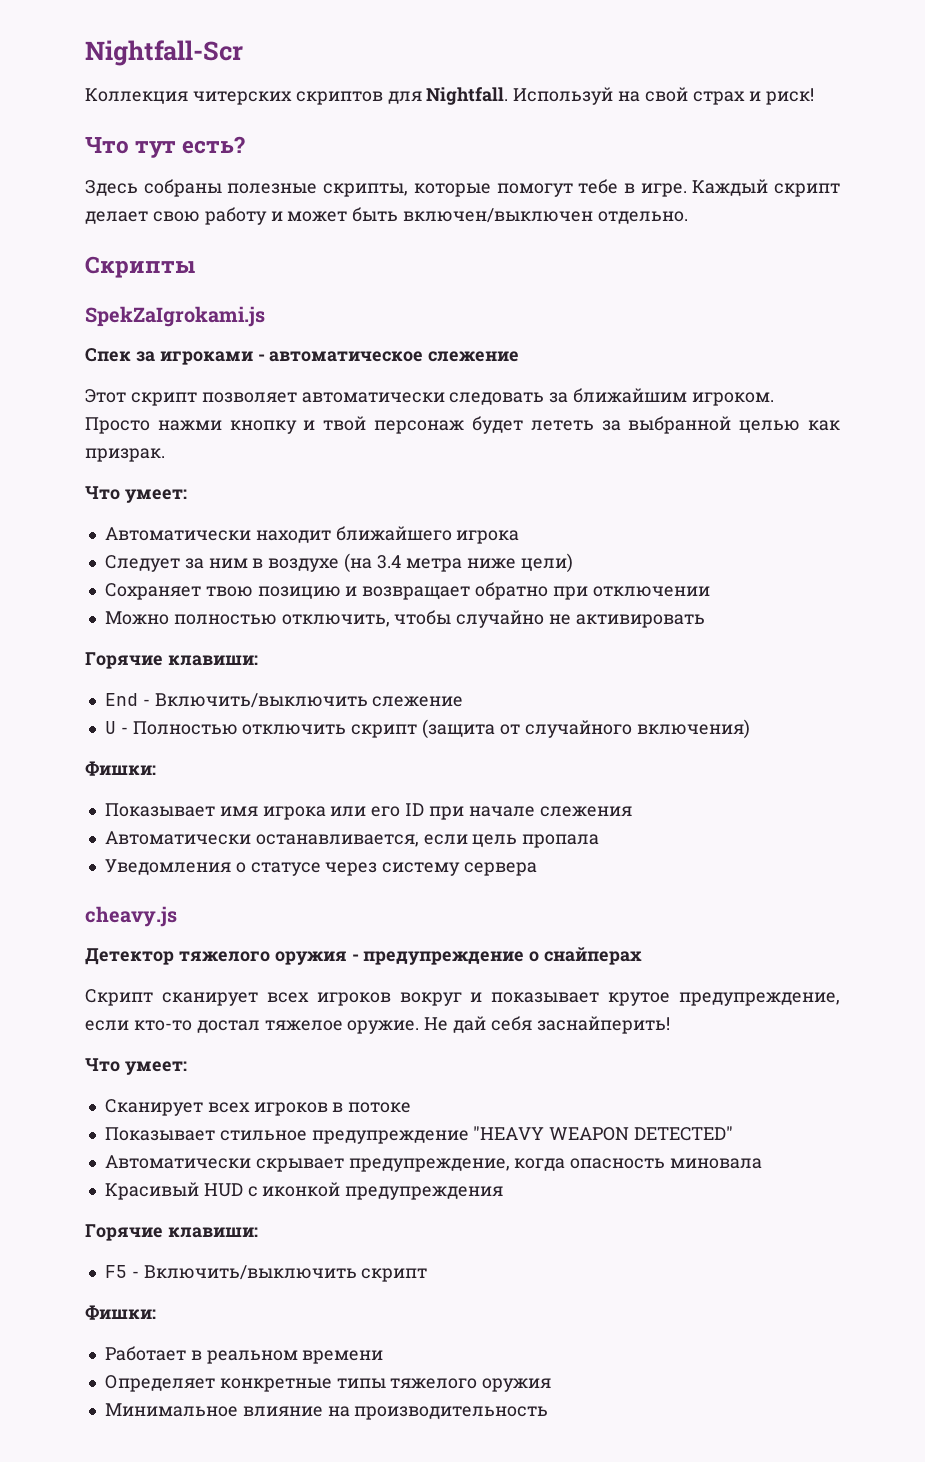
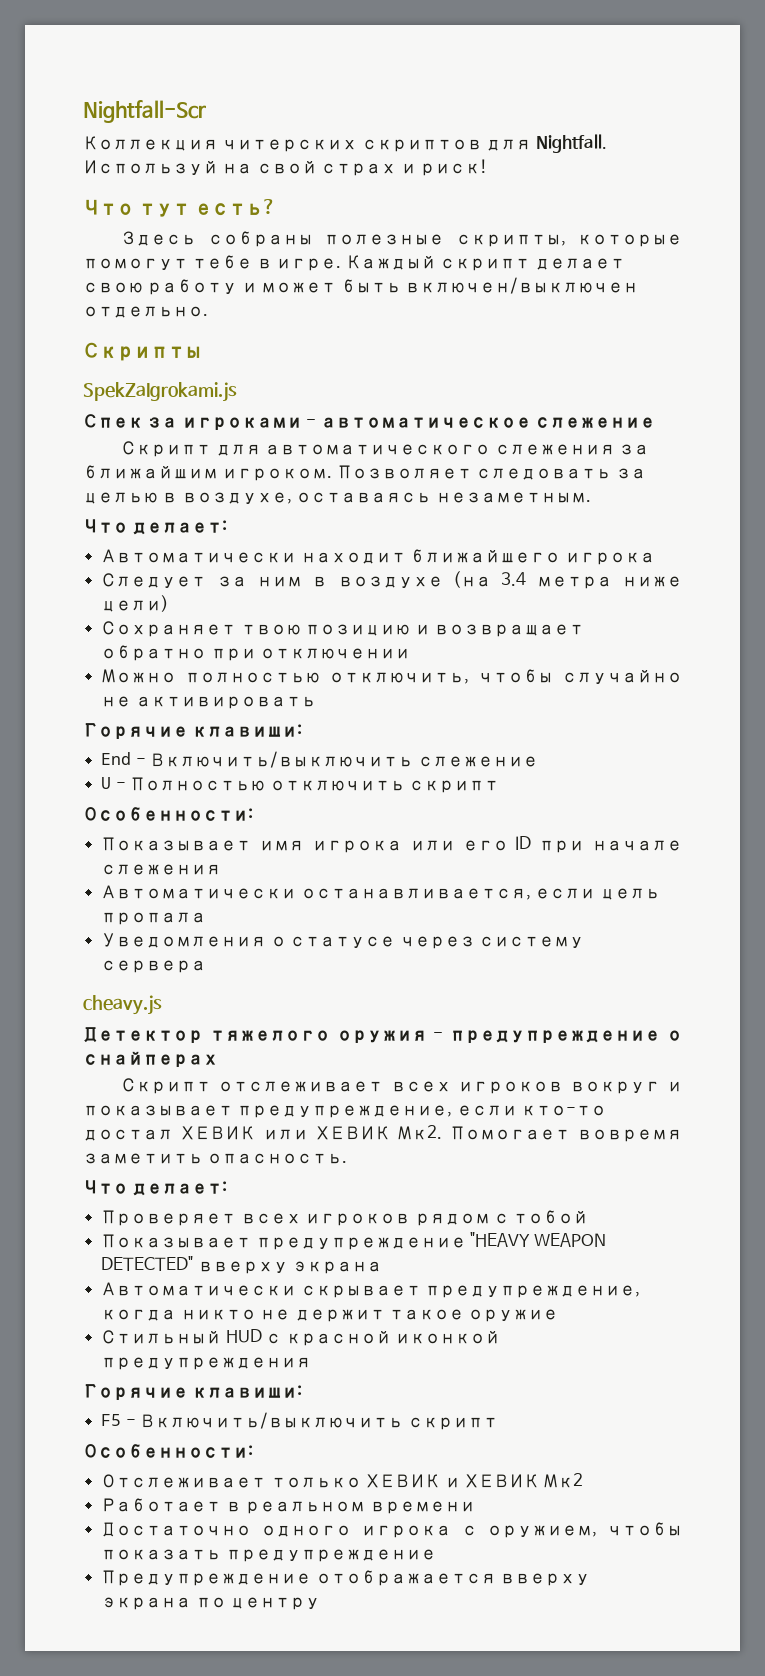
[85,388,775,406] [85,416,841,434] [85,448,165,462] [85,486,187,503] Этот скрипт позволяет автоматически следовать за ближайшим игроком. Просто нажми кнопку и твой персонаж будет лететь за выбранной целью как призрак. // Что умеет: -> [121,441,650,457] [83,465,646,481] [83,492,591,505] [83,519,228,535] Скрипт для автоматического слежения за ближайшим игроком. Позволяет следовать за целью в воздухе, оставаясь незаметным. // Что делает:
[422,719,750,739] [85,761,156,776] (защита от случайного включения) // Фишки: -> [83,807,253,821] // Особенности:
[161,992,258,1006] сканирует -> [218,1081,384,1092] отслеживает
[608,992,671,1006] крутое -> (233, 1110) none
[264,1016,670,1034] [85,1058,187,1075] [104,1099,412,1116] [104,1127,307,1141] тяжелое оружие. Не дай себя заснайперить! // Что умеет: // Сканирует всех игроков в потоке // Показывает стильное -> [180,1125,682,1142] [83,1153,348,1164] [83,1180,228,1196] [101,1210,589,1226] [101,1234,252,1248] ХЕВИК или ХЕВИК Мк2. Помогает вовремя заметить опасность. // Что делает: // Проверяет всех игроков рядом с тобой // Показывает
(734, 1133) none -> [197,1261,383,1274] вверху экрана
[570,1158,763,1169] [104,1182,199,1200] опасность миновала // Красивый -> [180,1309,559,1322] [101,1330,222,1344] никто не держит такое оружие // Стильный
(258, 1191) none -> [285,1331,391,1346] красной
[85,1305,156,1320] [104,1346,384,1364] [104,1375,552,1392] [104,1403,549,1420] Фишки: // Работает в реальном времени // Определяет конкретные типы тяжелого оружия // Минимальное влияние на производительность -> [83,1444,253,1458] [101,1473,584,1488] [101,1498,475,1514] [101,1522,683,1538] [101,1549,436,1562] [101,1570,591,1586] [101,1597,321,1610] Особенности: // Отслеживает только ХЕВИК и ХЕВИК Мк2 // Работает в реальном времени // Достаточно одного игрока с оружием, чтобы показать предупреждение // Предупреждение отображается вверху экрана по центру

